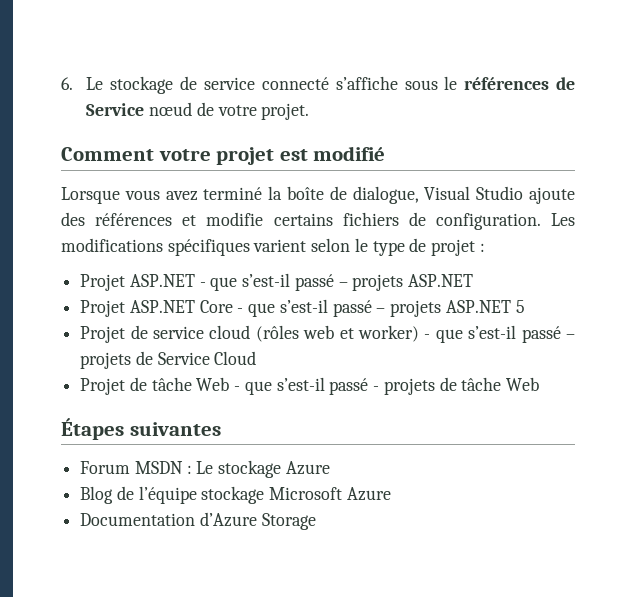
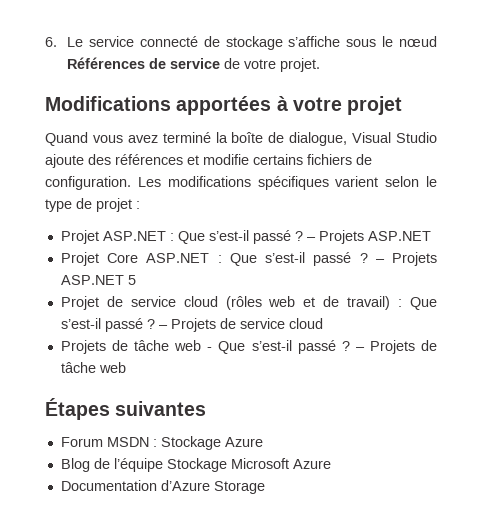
[110,76,575,94] [86,102,193,116] stockage de service connecté s’affiche sous le références de Service nœud -> [89,36,437,50] [67,57,221,69] service connecté de stockage s’affiche sous le nœud Références de service
[61,147,154,161] Comment -> [45,96,288,115] Modifications apportées à
[279,146,386,161] [61,187,120,204] est modifié // Lorsque -> [45,132,88,146] // Quand
[199,273,474,291] [80,299,442,317] - que s’est-il passé – projets ASP.NET // Projet ASP.NET Core - que s’est-il passé – projets -> [169,230,431,244] [60,252,437,266] : Que s’est-il passé ? – Projets ASP.NET // Projet Core ASP.NET : Que s’est-il passé ? – Projets
[358,325,575,343] [80,351,257,369] [80,377,539,395] worker) - que s’est-il passé – projets de Service Cloud // Projet de tâche Web - que s’est-il passé - projets de tâche Web -> [323,296,437,310] [60,318,323,332] [60,340,438,354] [60,362,126,373] de travail) : Que s’est-il passé ? – Projets de service cloud // Projets de tâche web - Que s’est-il passé ? – Projets de tâche web
[196,460,282,478] Le stockage -> [160,436,221,450] Stockage
[201,486,265,504] stockage -> [166,458,227,472] Stockage

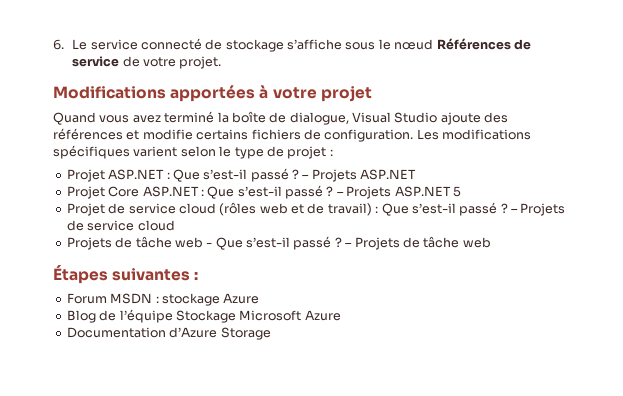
(207, 408) none -> [194,272,199,280] :
[160,436,221,450] Stockage -> [161,293,220,306] stockage

